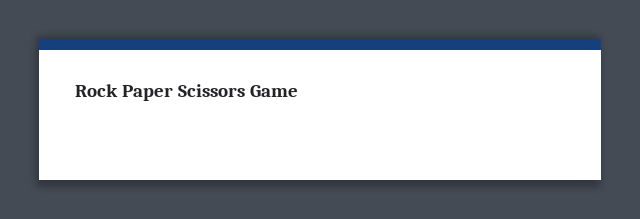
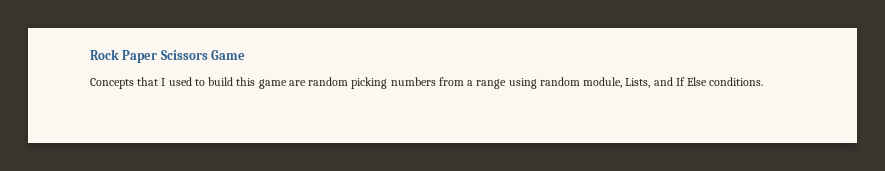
(298, 91) none -> [90,77,764,89] // Concepts that I used to build this game are random picking numbers from a range using random module, Lists, and If Else conditions.

